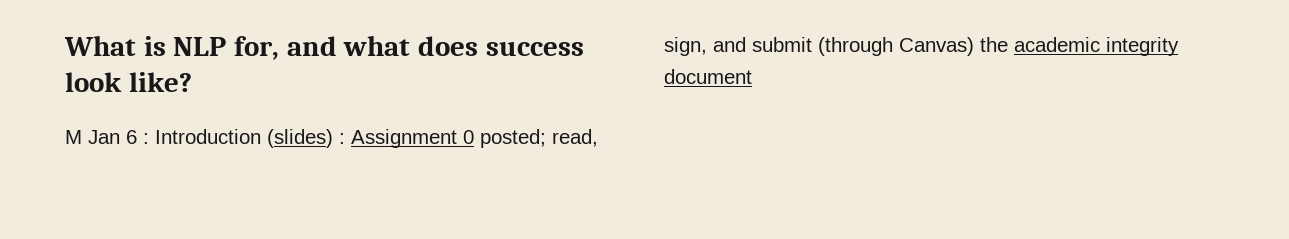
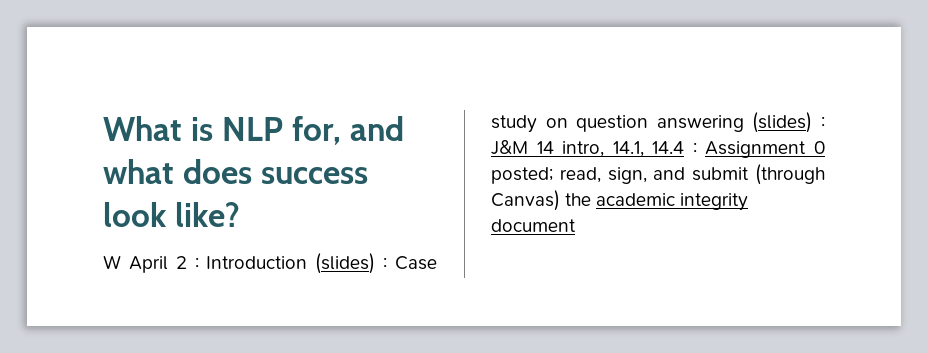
[65,130,137,144] M Jan 6 -> [103,255,187,273] W April 2
(345, 138) none -> [395,256,437,270] [491,112,825,133] [491,140,697,157] Case study on question answering (slides) : J&M 14 intro, 14.1, 14.4 :

